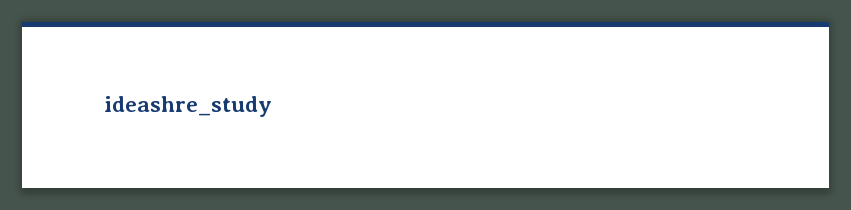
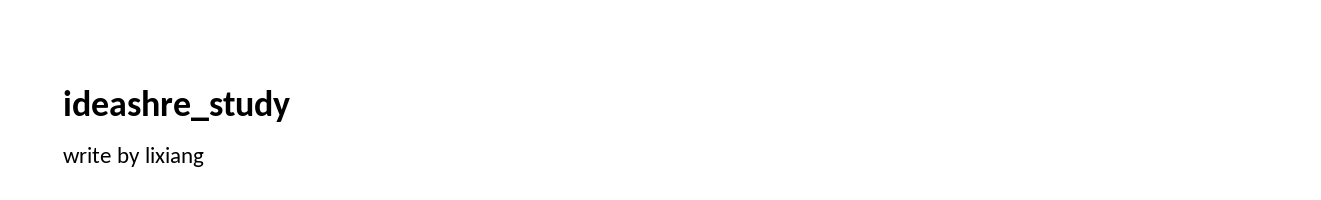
(272, 106) none -> [63,147,205,167] // write by lixiang

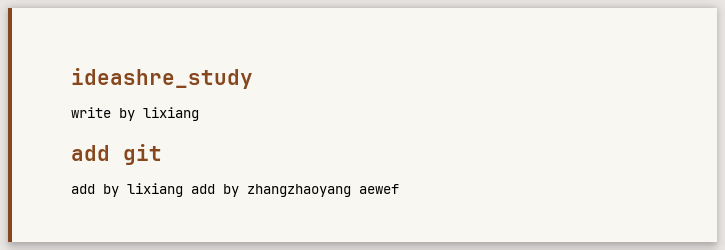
(205, 157) none -> [71,144,162,165] [71,183,399,197] // add git // add by lixiang add by zhangzhaoyang aewef

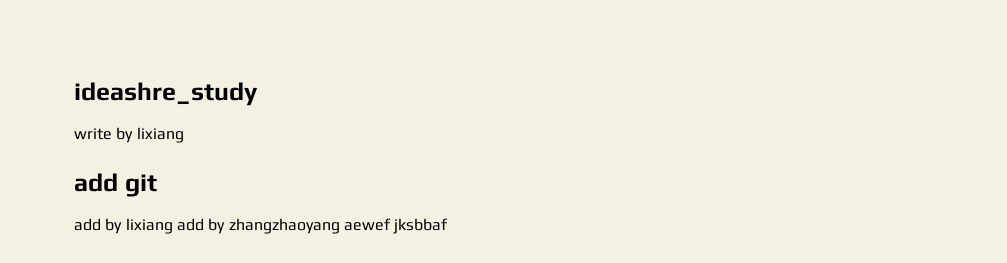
(399, 189) none -> [393,218,449,234] jksbbaf

